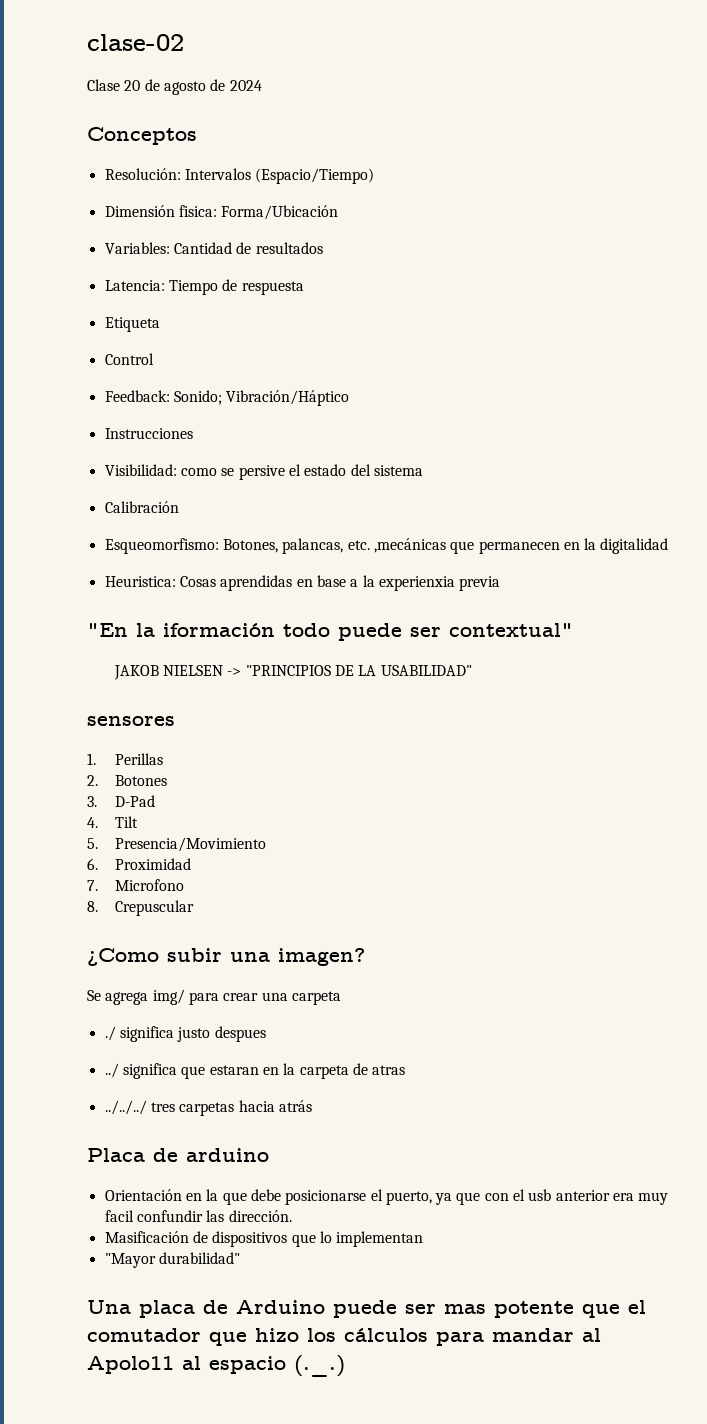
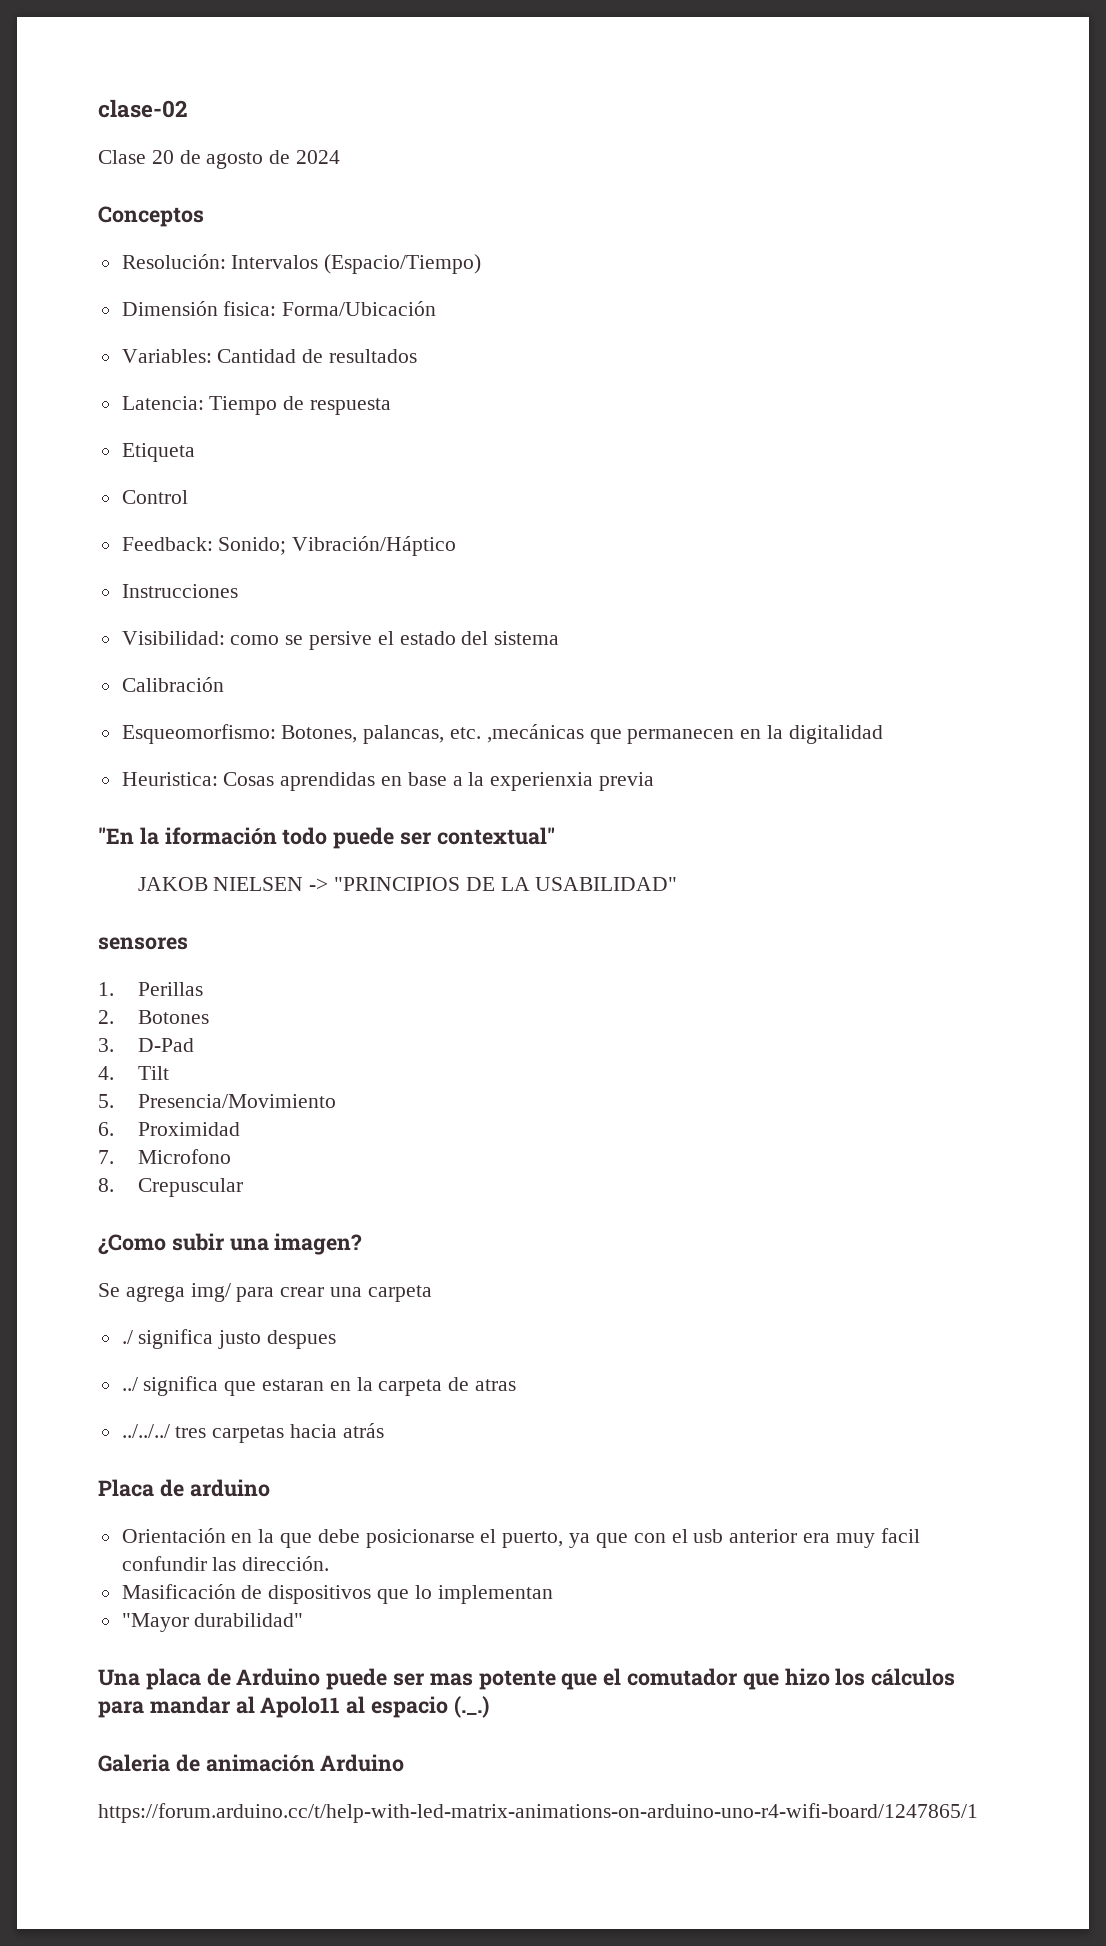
(345, 1366) none -> [98,1754,405,1772] [98,1803,978,1823] // Galeria de animación Arduino // https://forum.arduino.cc/t/help-with-led-matrix-animations-on-arduino-uno-r4-wifi-board/1247865/1

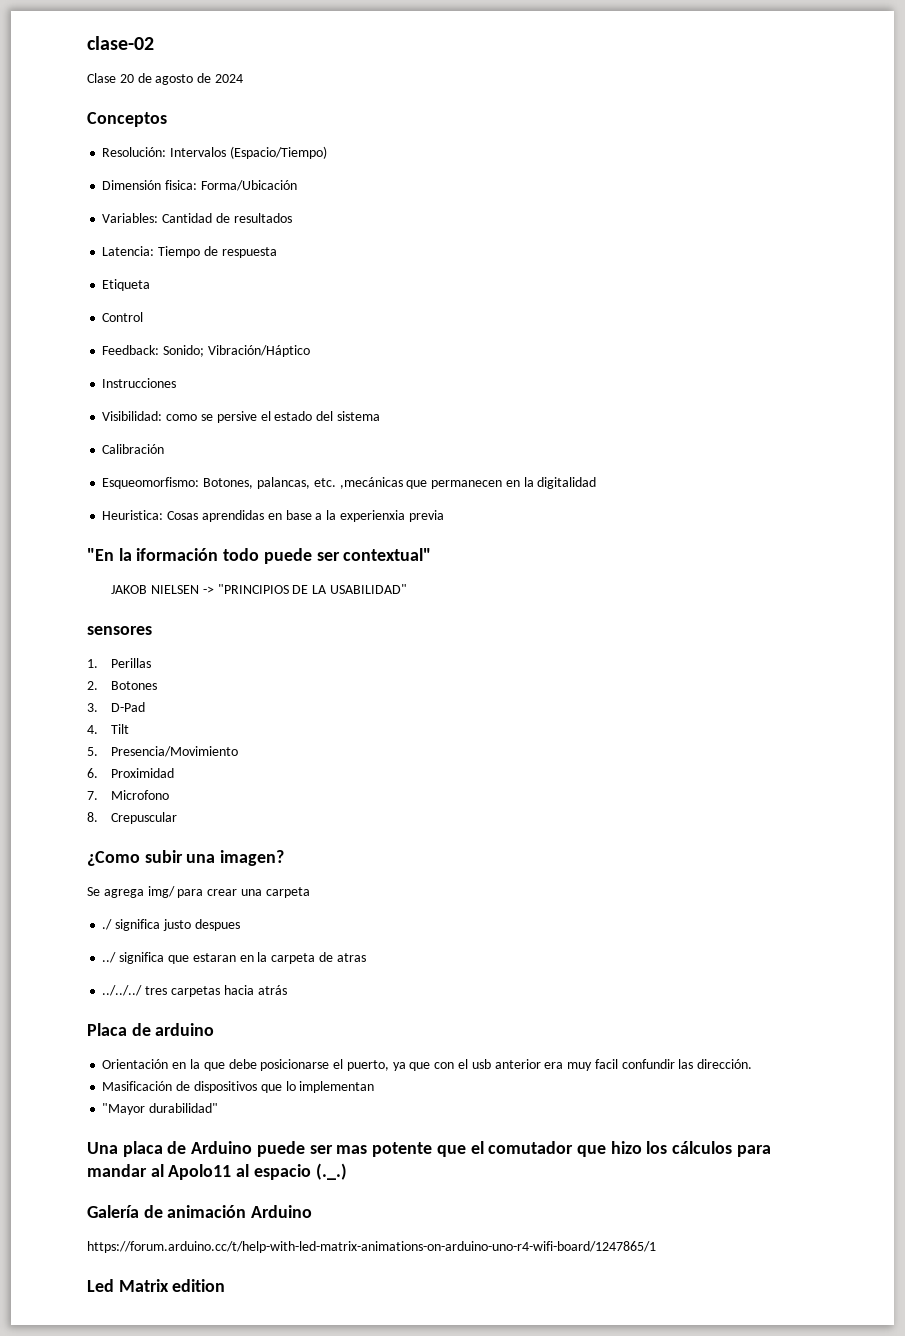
[98,1754,170,1772] Galeria -> [87,1205,139,1218] Galería
(978, 1813) none -> [87,1279,226,1292] // Led Matrix edition

